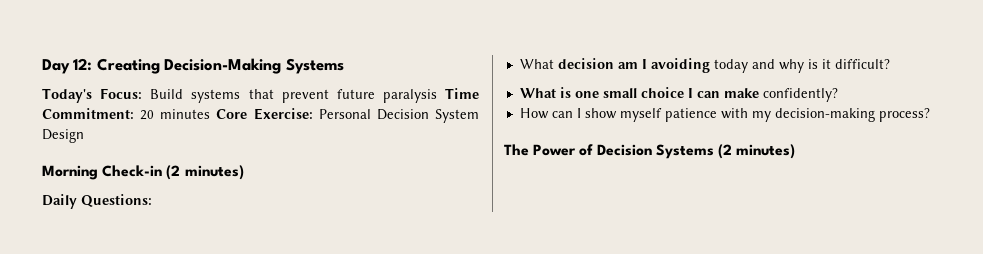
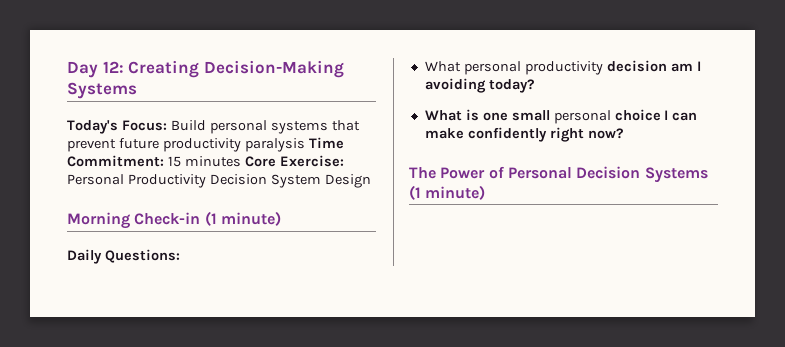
(184, 94) none -> [209,120,267,134] personal
(375, 94) none -> [162,138,241,152] productivity
[140,110,155,120] 20 -> [167,156,181,167] 15
(371, 114) none -> [127,174,206,188] Productivity
[166,165,244,180] (2 minutes) -> [204,211,281,226] (1 minute)
(554, 64) none -> [463,61,603,75] personal productivity
[713,59,890,73] today and why is it difficult? -> [488,79,535,93] today?
(637, 93) none -> [553,110,611,124] personal
[762,88,838,102] [519,108,930,122] confidently? // How can I show myself patience with my decision-making process? -> [467,127,624,142] confidently right now?
(594, 150) none -> [507,167,572,179] Personal
[717,144,796,159] (2 minutes) -> [409,185,486,200] (1 minute)

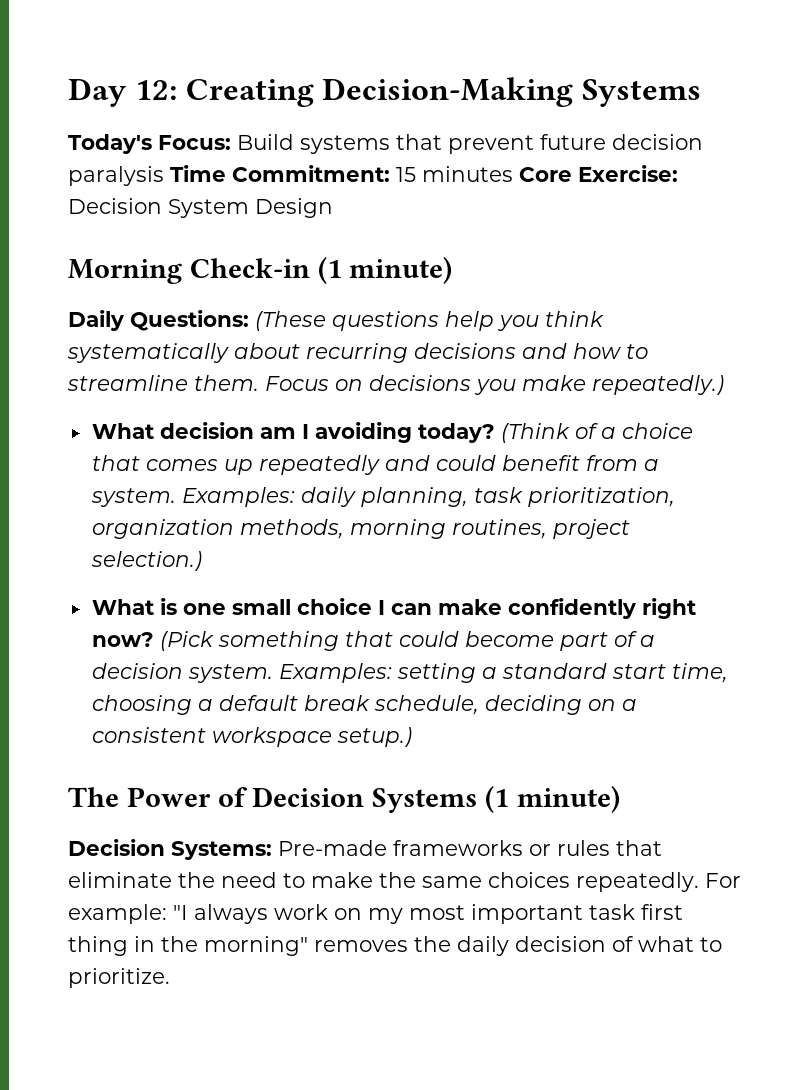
[209,120,267,134] personal -> (294, 142) none
[162,138,241,152] productivity -> [612,134,703,150] decision
[67,174,206,188] Personal Productivity -> (678, 173) none
[424,61,603,75] // What personal productivity -> [255,311,604,331] [67,343,648,363] [67,375,724,395] [91,423,154,439] (These questions help you think systematically about recurring decisions and how to streamline them. Focus on decisions you make repeatedly.) // What
(535, 86) none -> [500,423,693,443] [91,455,659,475] [90,487,675,507] [91,519,630,539] [90,551,202,571] (Think of a choice that comes up repeatedly and could benefit from a system. Examples: daily planning, task prioritization, organization methods, morning routines, project selection.)
[553,110,611,124] personal -> (291, 607) none
(624, 133) none -> [159,631,655,651] [91,663,728,683] [91,695,637,715] [91,727,412,747] (Pick something that could become part of a decision system. Examples: setting a standard start time, choosing a default break schedule, deciding on a consistent workspace setup.)
[507,167,572,179] Personal -> (248, 797) none
(486, 192) none -> [68,839,662,860] [68,872,741,892] [68,904,683,924] [68,936,722,956] [68,968,170,988] // Decision Systems: Pre-made frameworks or rules that eliminate the need to make the same choices repeatedly. For example: "I always work on my most important task first thing in the morning" removes the daily decision of what to prioritize.

